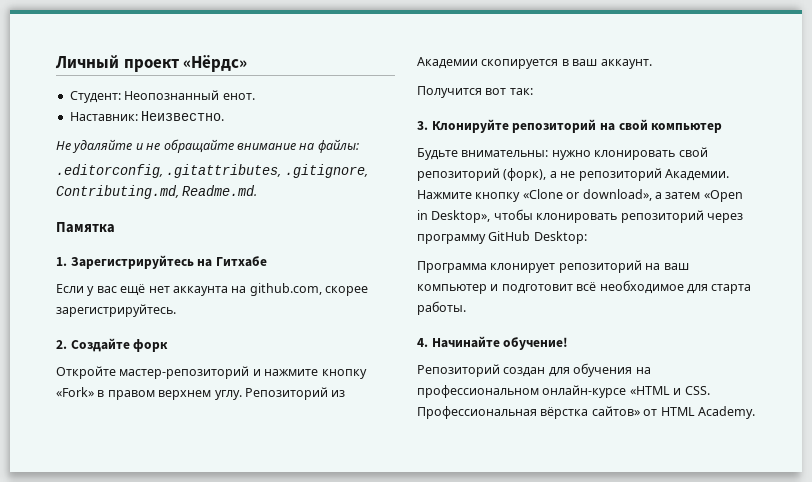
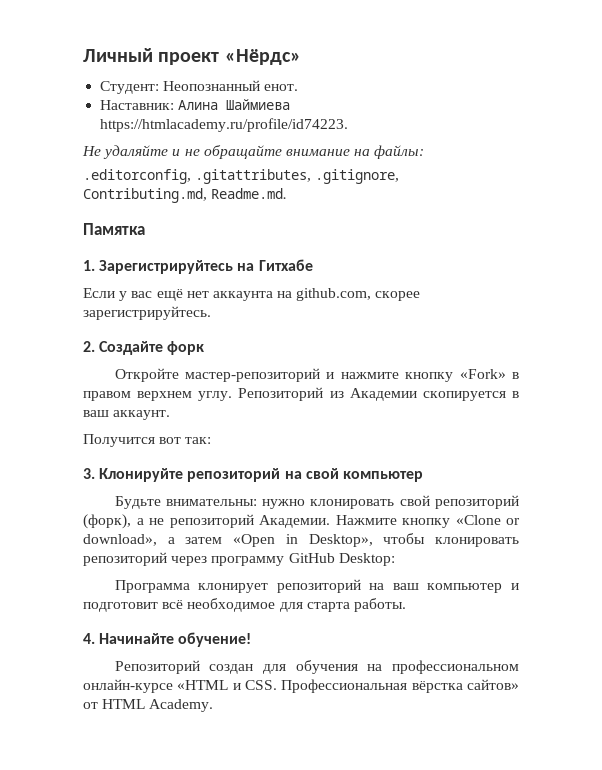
[141,111,225,121] Неизвестно. -> [178,99,291,110] [100,118,349,132] Алина Шаймиева https://htmlacademy.ru/profile/id74223.

